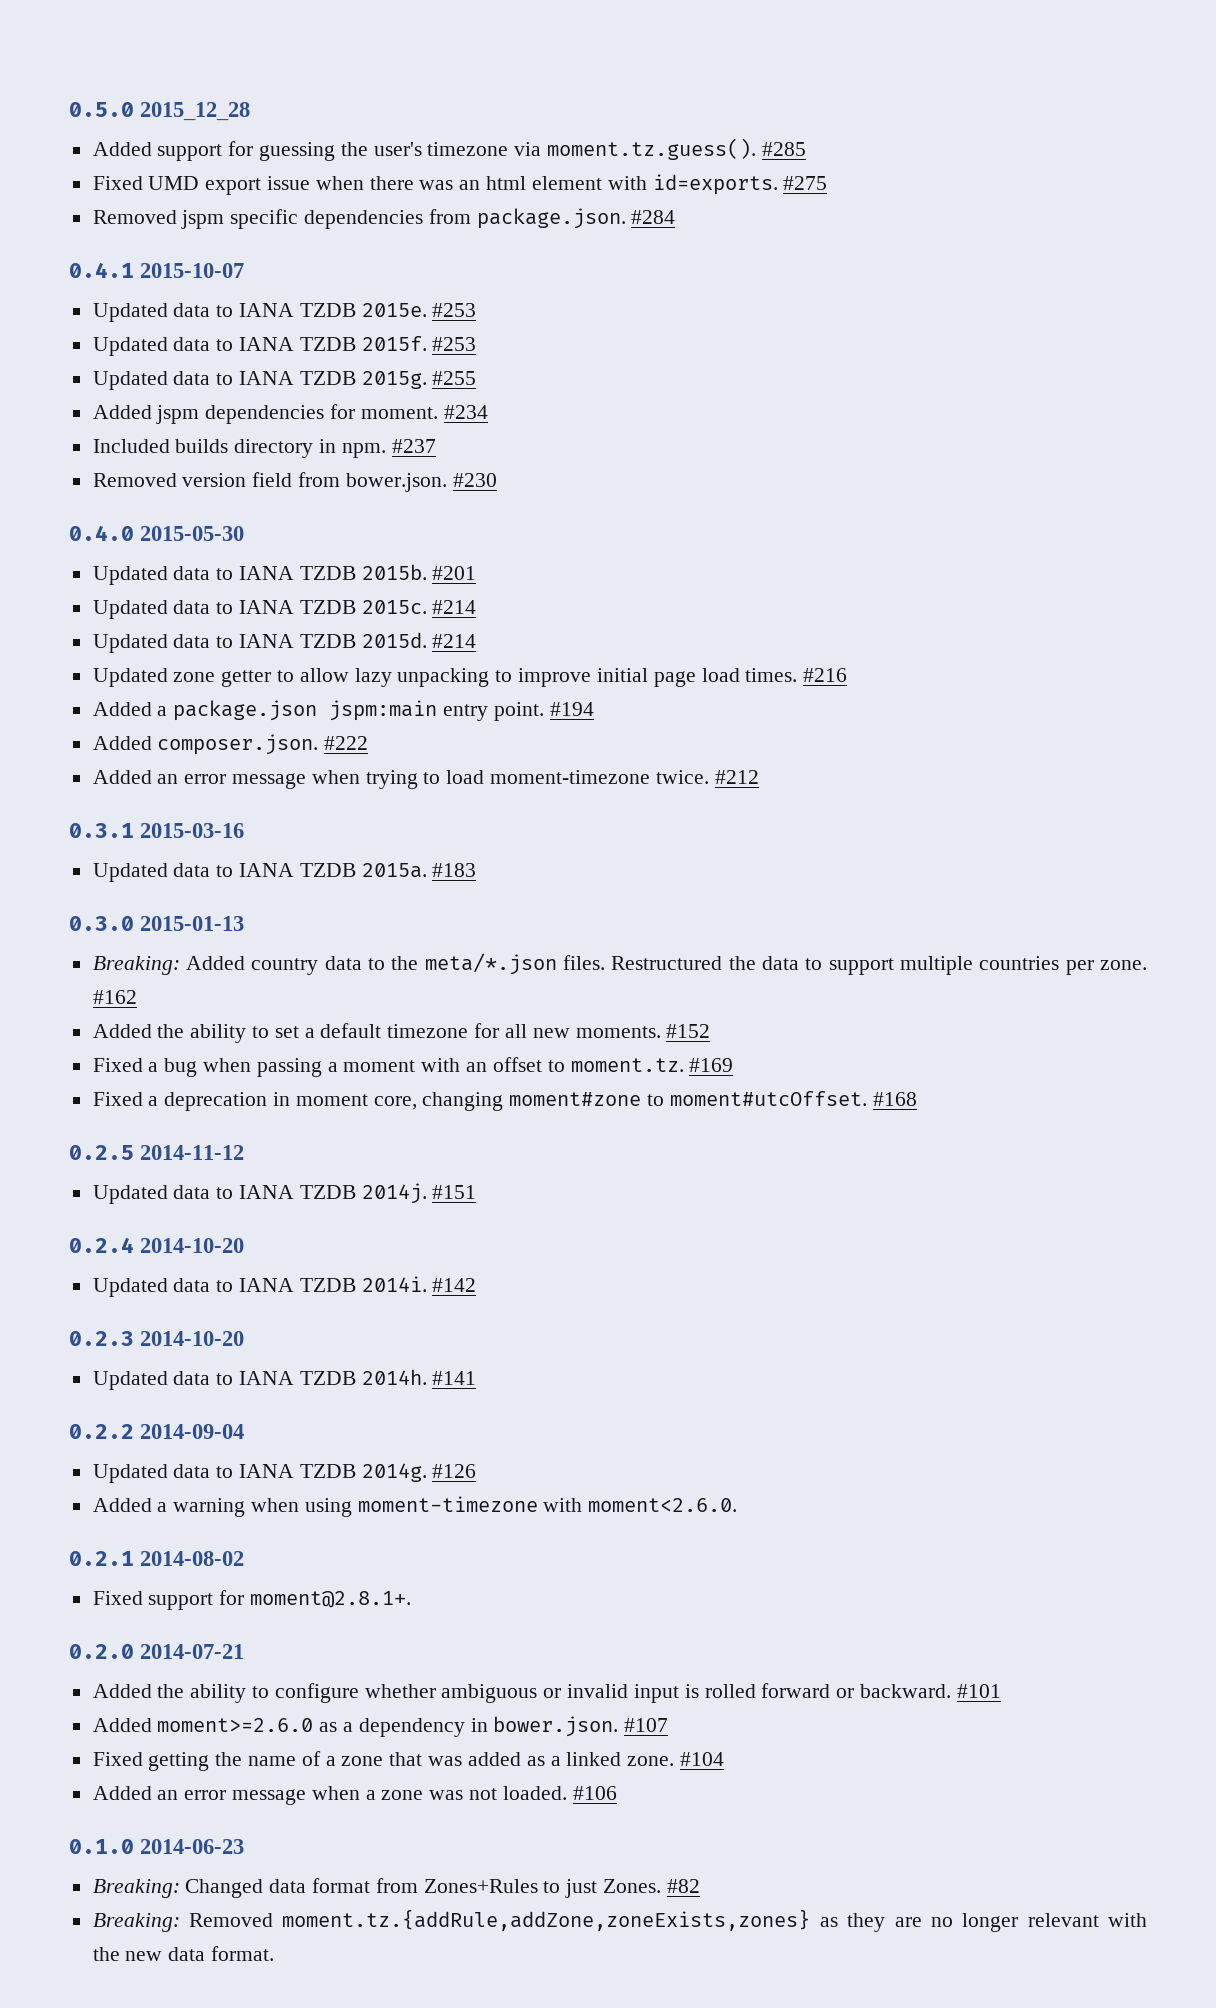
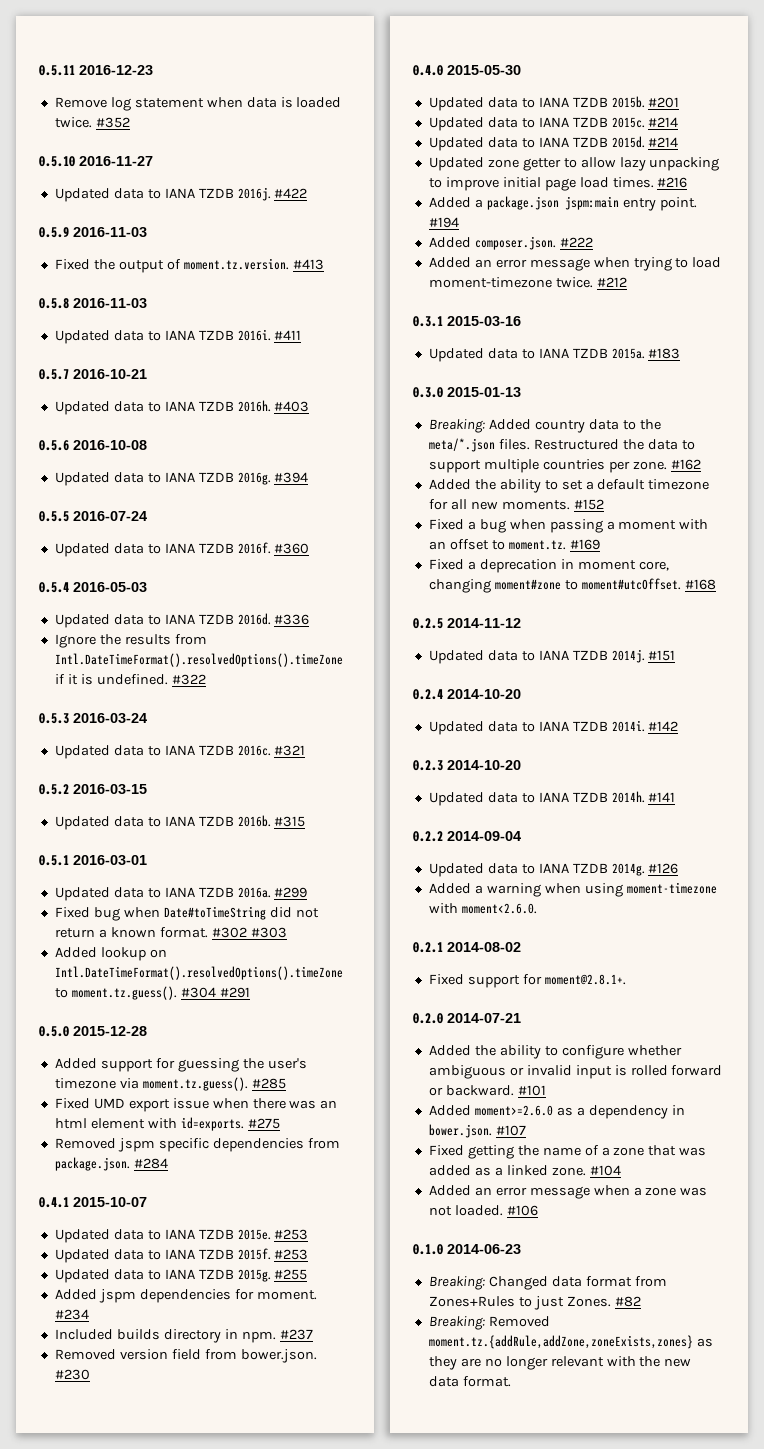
[69,102,251,121] 0.5.0 2015_12_28 -> [39,65,153,76] [54,97,342,111] [54,117,130,128] [39,156,153,167] [54,187,308,202] [39,227,147,238] [54,258,324,273] [39,298,147,309] [54,329,302,344] [39,369,147,380] [54,400,310,415] [39,440,147,451] [54,472,309,486] [39,511,147,522] [54,542,310,557] [39,582,147,593] [54,613,310,628] [54,634,207,648] [54,653,343,667] [54,674,206,685] [39,713,147,724] [54,745,306,759] [39,784,147,795] [54,815,306,830] [39,855,147,866] [54,887,308,901] [54,906,319,921] [54,927,287,938] [54,947,167,961] [54,966,343,980] [54,986,250,1000] [39,1026,147,1037] 0.5.11 2016-12-23 // Remove log statement when data is loaded twice. #352 // 0.5.10 2016-11-27 // Updated data to IANA TZDB 2016j. #422 // 0.5.9 2016-11-03 // Fixed the output of moment.tz.version. #413 // 0.5.8 2016-11-03 // Updated data to IANA TZDB 2016i. #411 // 0.5.7 2016-10-21 // Updated data to IANA TZDB 2016h. #403 // 0.5.6 2016-10-08 // Updated data to IANA TZDB 2016g. #394 // 0.5.5 2016-07-24 // Updated data to IANA TZDB 2016f. #360 // 0.5.4 2016-05-03 // Updated data to IANA TZDB 2016d. #336 // Ignore the results from Intl.DateTimeFormat().resolvedOptions().timeZone if it is undefined. #322 // 0.5.3 2016-03-24 // Updated data to IANA TZDB 2016c. #321 // 0.5.2 2016-03-15 // Updated data to IANA TZDB 2016b. #315 // 0.5.1 2016-03-01 // Updated data to IANA TZDB 2016a. #299 // Fixed bug when Date#toTimeString did not return a known format. #302 #303 // Added lookup on Intl.DateTimeFormat().resolvedOptions().timeZone to moment.tz.guess(). #304 #291 // 0.5.0 2015-12-28

